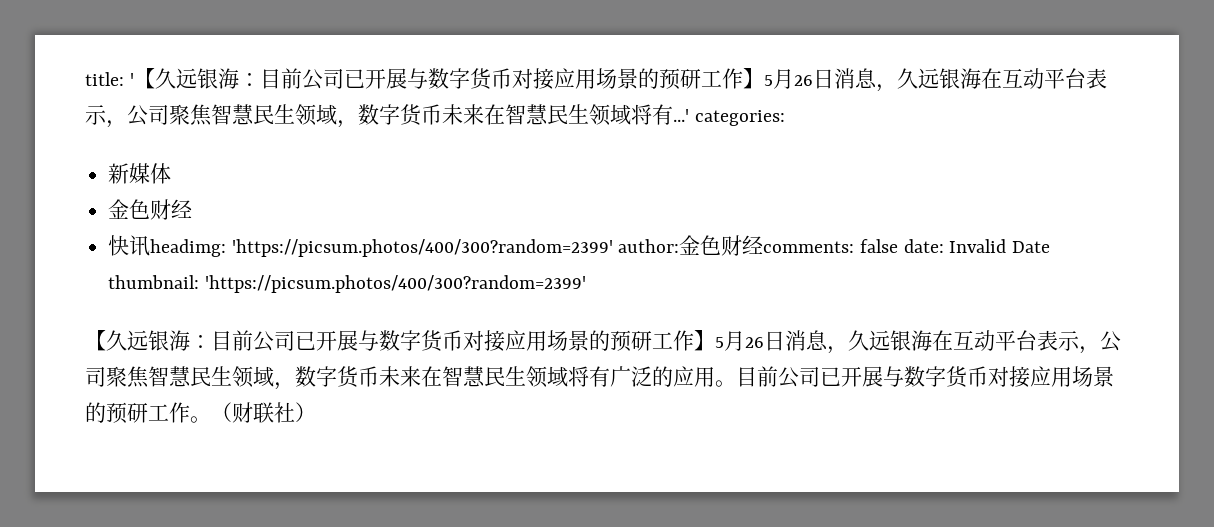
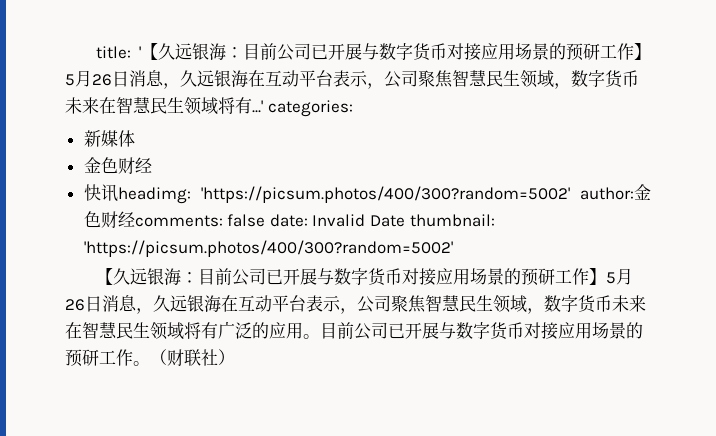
[231,239,613,257] 'https://picsum.photos/400/300?random=2399' -> [200,186,570,203] 'https://picsum.photos/400/300?random=5002'
[204,275,586,293] 'https://picsum.photos/400/300?random=2399' -> [83,240,453,257] 'https://picsum.photos/400/300?random=5002'

